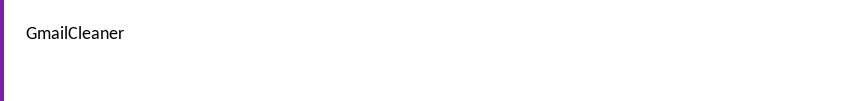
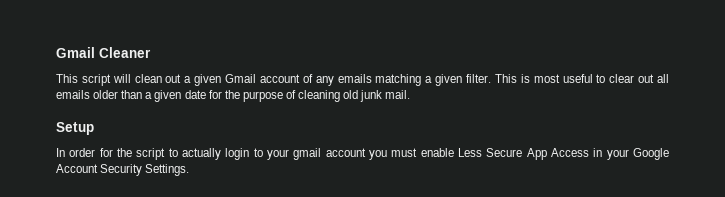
[26,26,124,39] GmailCleaner -> [56,47,151,58] [56,74,669,86] [56,90,411,102] [56,122,94,135] [56,148,669,160] [56,164,190,176] Gmail Cleaner // This script will clean out a given Gmail account of any emails matching a given filter. This is most useful to clear out all emails older than a given date for the purpose of cleaning old junk mail. // Setup // In order for the script to actually login to your gmail account you must enable Less Secure App Access in your Google Account Security Settings.

